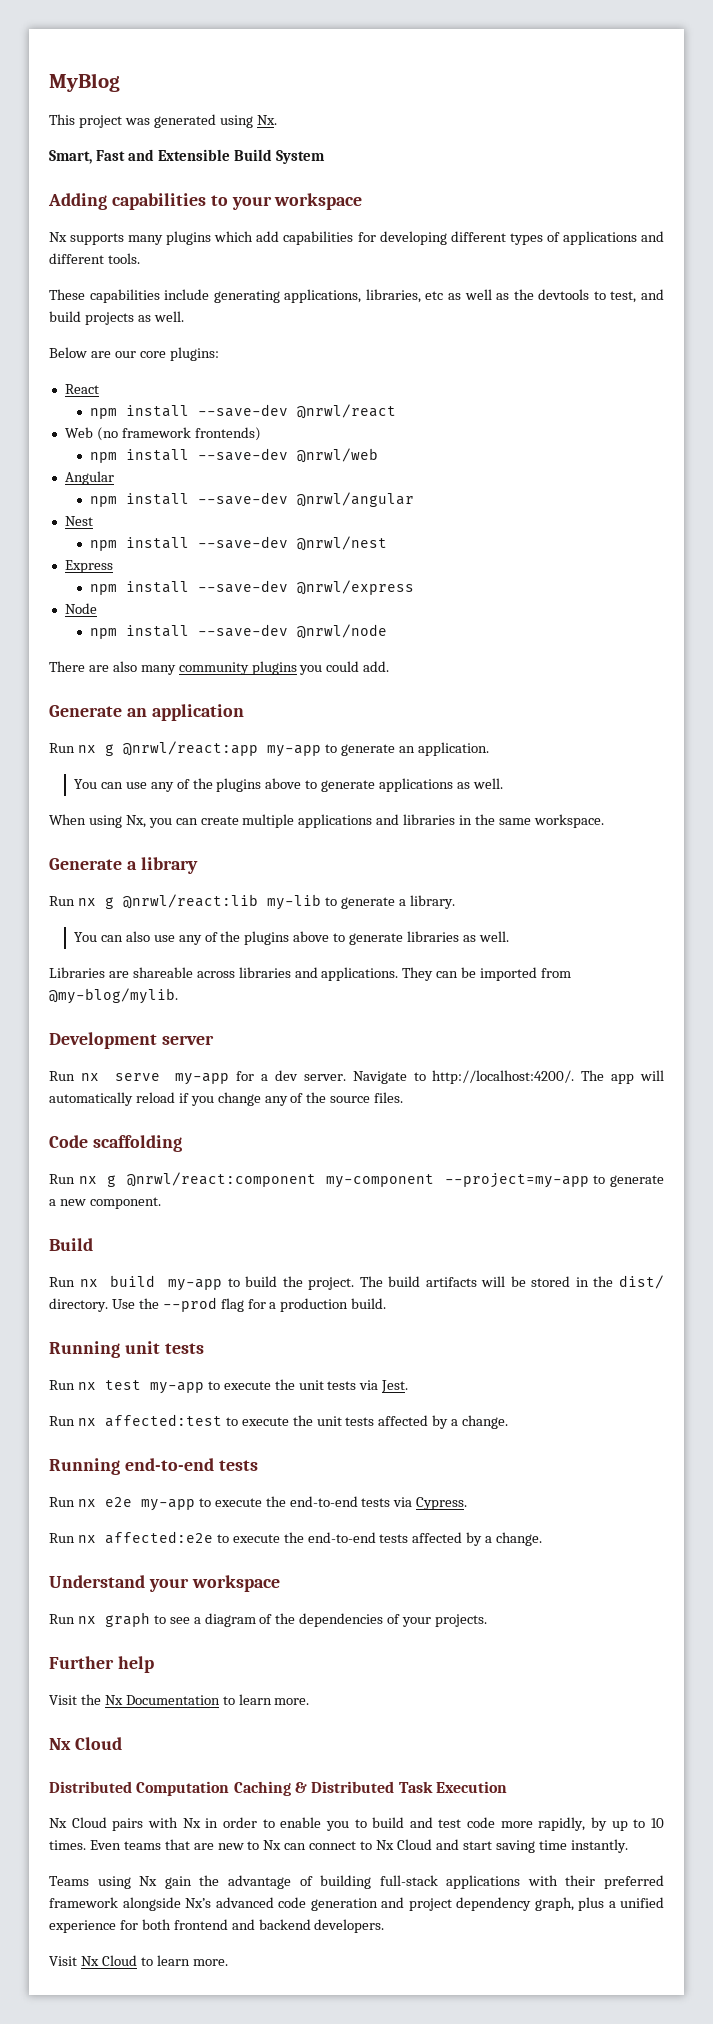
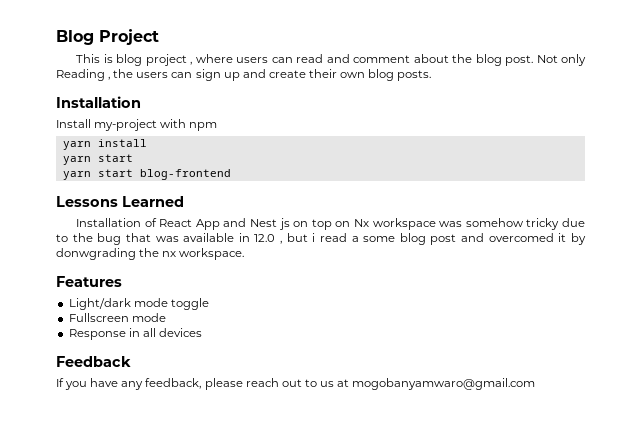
[49,73,120,92] MyBlog -> [56,29,159,45] Blog Project
[78,114,277,128] [49,149,325,164] [48,193,363,210] [49,231,665,245] [49,253,140,264] [49,289,664,303] [49,311,184,325] [49,347,219,361] [64,384,99,394] [89,404,396,419] [64,427,261,441] [89,448,378,463] [64,471,114,485] [89,492,414,507] [64,516,93,526] [89,536,387,551] [64,560,113,573] [89,580,414,595] [64,603,97,614] [89,624,387,639] [49,661,390,675] [49,704,244,721] [49,741,489,757] [73,778,503,792] [49,814,604,828] [49,857,198,874] [49,894,455,910] [73,931,509,945] [49,967,572,981] [49,988,178,1004] [49,1032,214,1049] [49,1070,665,1085] [49,1092,404,1106] [49,1135,182,1152] [49,1172,664,1188] [49,1197,161,1209] [49,1238,93,1251] [49,1275,664,1291] [49,1297,387,1312] [49,1341,204,1358] [49,1379,409,1394] [49,1414,509,1429] [49,1458,258,1475] [49,1496,468,1511] [49,1531,543,1546] [49,1575,280,1592] [49,1612,488,1627] [49,1656,154,1673] [49,1694,310,1705] [49,1737,122,1750] [49,1781,507,1796] [49,1817,664,1831] [49,1839,628,1853] [49,1875,664,1889] [49,1897,664,1911] [49,1919,385,1933] [49,1955,228,1966] project was generated using Nx. // Smart, Fast and Extensible Build System // Adding capabilities to your workspace // Nx supports many plugins which add capabilities for developing different types of applications and different tools. // These capabilities include generating applications, libraries, etc as well as the devtools to test, and build projects as well. // Below are our core plugins: // React // npm install --save-dev @nrwl/react // Web (no framework frontends) // npm install --save-dev @nrwl/web // Angular // npm install --save-dev @nrwl/angular // Nest // npm install --save-dev @nrwl/nest // Express // npm install --save-dev @nrwl/express // Node // npm install --save-dev @nrwl/node // There are also many community plugins you could add. // Generate an application // Run nx g @nrwl/react:app my-app to generate an application. // You can use any of the plugins above to generate applications as well. // When using Nx, you can create multiple applications and libraries in the same workspace. // Generate a library // Run nx g @nrwl/react:lib my-lib to generate a library. // You can also use any of the plugins above to generate libraries as well. // Libraries are shareable across libraries and applications. They can be imported from @my-blog/mylib. // Development server // Run nx serve my-app for a dev server. Navigate to http://localhost:4200/. The app will automatically reload if you change any of the source files. // Code scaffolding // Run nx g @nrwl/react:component my-component --project=my-app to generate a new component. // Build // Run nx build my-app to build the project. The build artifacts will be stored in the dist/ directory. Use the --prod flag for a production build. // Running unit tests // Run nx test my-app to execute the unit tests via Jest. // Run nx affected:test to execute the unit tests affected by a change. // Running end-to-end tests // Run nx e2e my-app to execute the end-to-end tests via Cypress. // Run nx affected:e2e to execute the end-to-end tests affected by a change. // Understand your workspace // Run nx graph to see a diagram of the dependencies of your projects. // Further help // Visit the Nx Documentation to learn more. // Nx Cloud // Distributed Computation Caching & Distributed Task Execution // Nx Cloud pairs with Nx in order to enable you to build and test code more rapidly, by up to 10 times. Even teams that are new to Nx can connect to Nx Cloud and start saving time instantly. // Teams using Nx gain the advantage of building full-stack applications with their preferred framework alongside Nx’s advanced code generation and project dependency graph, plus a unified experience for both frontend and backend developers. // Visit Nx Cloud to learn more. -> [103,54,587,66] [56,69,432,81] [56,96,141,108] [56,119,218,131] [62,139,147,150] [62,154,133,165] [62,169,231,180] [56,196,184,207] [76,218,585,230] [56,233,587,245] [56,248,245,260] [56,276,122,287] [68,298,209,310] [68,313,166,322] [68,328,202,340] [56,356,131,367] [56,378,536,390] is blog project , where users can read and comment about the blog post. Not only Reading , the users can sign up and create their own blog posts. // Installation // Install my-project with npm // yarn install // yarn start // yarn start blog-frontend // Lessons Learned // Installation of React App and Nest js on top on Nx workspace was somehow tricky due to the bug that was available in 12.0 , but i read a some blog post and overcomed it by donwgrading the nx workspace. // Features // Light/dark mode toggle // Fullscreen mode // Response in all devices // Feedback // If you have any feedback, please reach out to us at mogobanyamwaro@gmail.com

